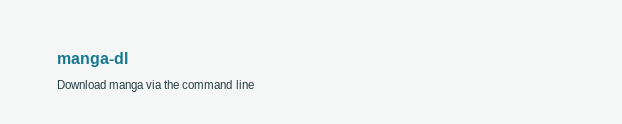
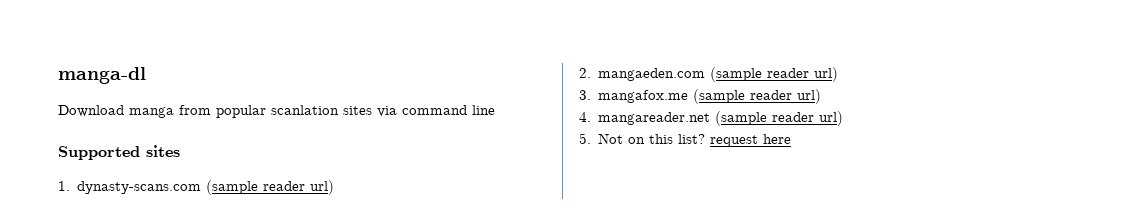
[146,80,254,89] via the command line -> [179,105,495,118] [58,145,180,160] [58,180,335,195] [579,67,839,82] [579,89,822,104] [579,111,844,126] [579,133,792,147] from popular scanlation sites via command line // Supported sites // 1. dynasty-scans.com (sample reader url) // 2. mangaeden.com (sample reader url) // 3. mangafox.me (sample reader url) // 4. mangareader.net (sample reader url) // 5. Not on this list? request here

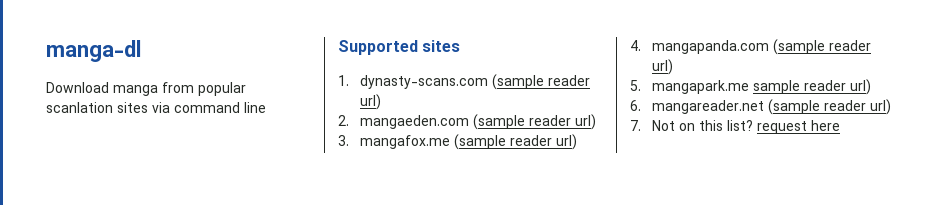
(591, 117) none -> [651,39,871,55] [651,59,673,75] [630,79,871,95] [630,100,641,111] mangapanda.com (sample reader url) // 5. mangapark.me sample reader url) // 6.
[579,133,591,144] 5. -> [630,120,641,131] 7.

